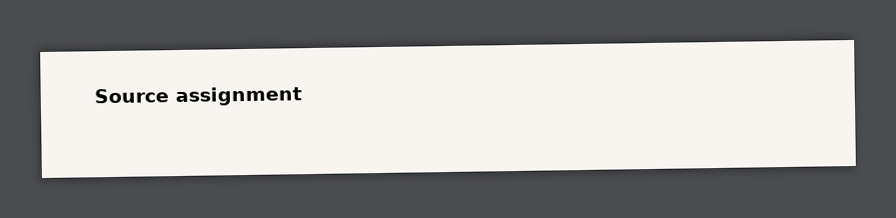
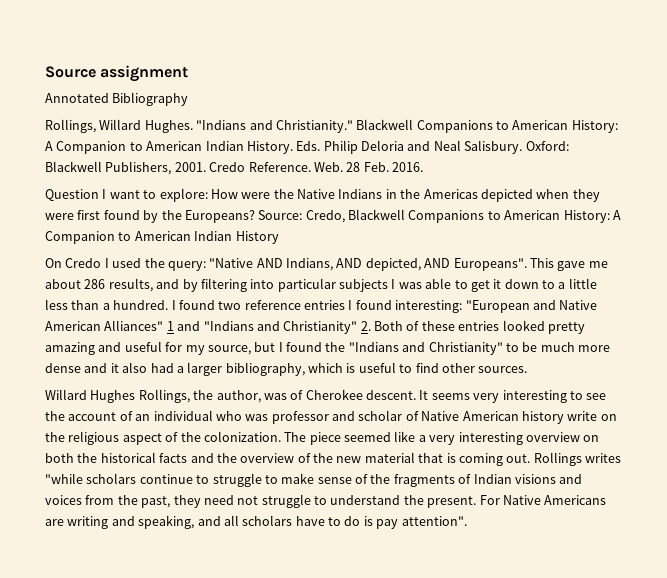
(302, 96) none -> [45,92,189,106] [45,119,618,133] [45,140,569,154] [45,161,423,175] [45,188,600,202] [45,209,621,223] [45,231,279,244] [45,258,608,271] [45,278,597,292] [45,299,598,313] [45,320,585,334] [45,341,610,355] [45,362,528,376] [45,389,607,403] [45,410,617,424] [45,431,600,445] [45,452,621,466] [45,473,583,487] [45,494,607,508] [45,515,467,529] // Annotated Bibliography // Rollings, Willard Hughes. "Indians and Christianity." Blackwell Companions to American History: A Companion to American Indian History. Eds. Philip Deloria and Neal Salisbury. Oxford: Blackwell Publishers, 2001. Credo Reference. Web. 28 Feb. 2016. // Question I want to explore: How were the Native Indians in the Americas depicted when they were first found by the Europeans? Source: Credo, Blackwell Companions to American History: A Companion to American Indian History // On Credo I used the query: "Native AND Indians, AND depicted, AND Europeans". This gave me about 286 results, and by filtering into particular subjects I was able to get it down to a little less than a hundred. I found two reference entries I found interesting: "European and Native American Alliances" 1 and "Indians and Christianity" 2. Both of these entries looked pretty amazing and useful for my source, but I found the "Indians and Christianity" to be much more dense and it also had a larger bibliography, which is useful to find other sources. // Willard Hughes Rollings, the author, was of Cherokee descent. It seems very interesting to see the account of an individual who was professor and scholar of Native American history write on the religious aspect of the colonization. The piece seemed like a very interesting overview on both the historical facts and the overview of the new material that is coming out. Rollings writes "while scholars continue to struggle to make sense of the fragments of Indian visions and voices from the past, they need not struggle to understand the present. For Native Americans are writing and speaking, and all scholars have to do is pay attention".

